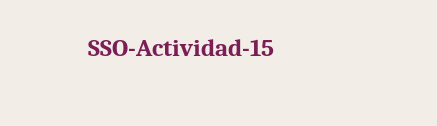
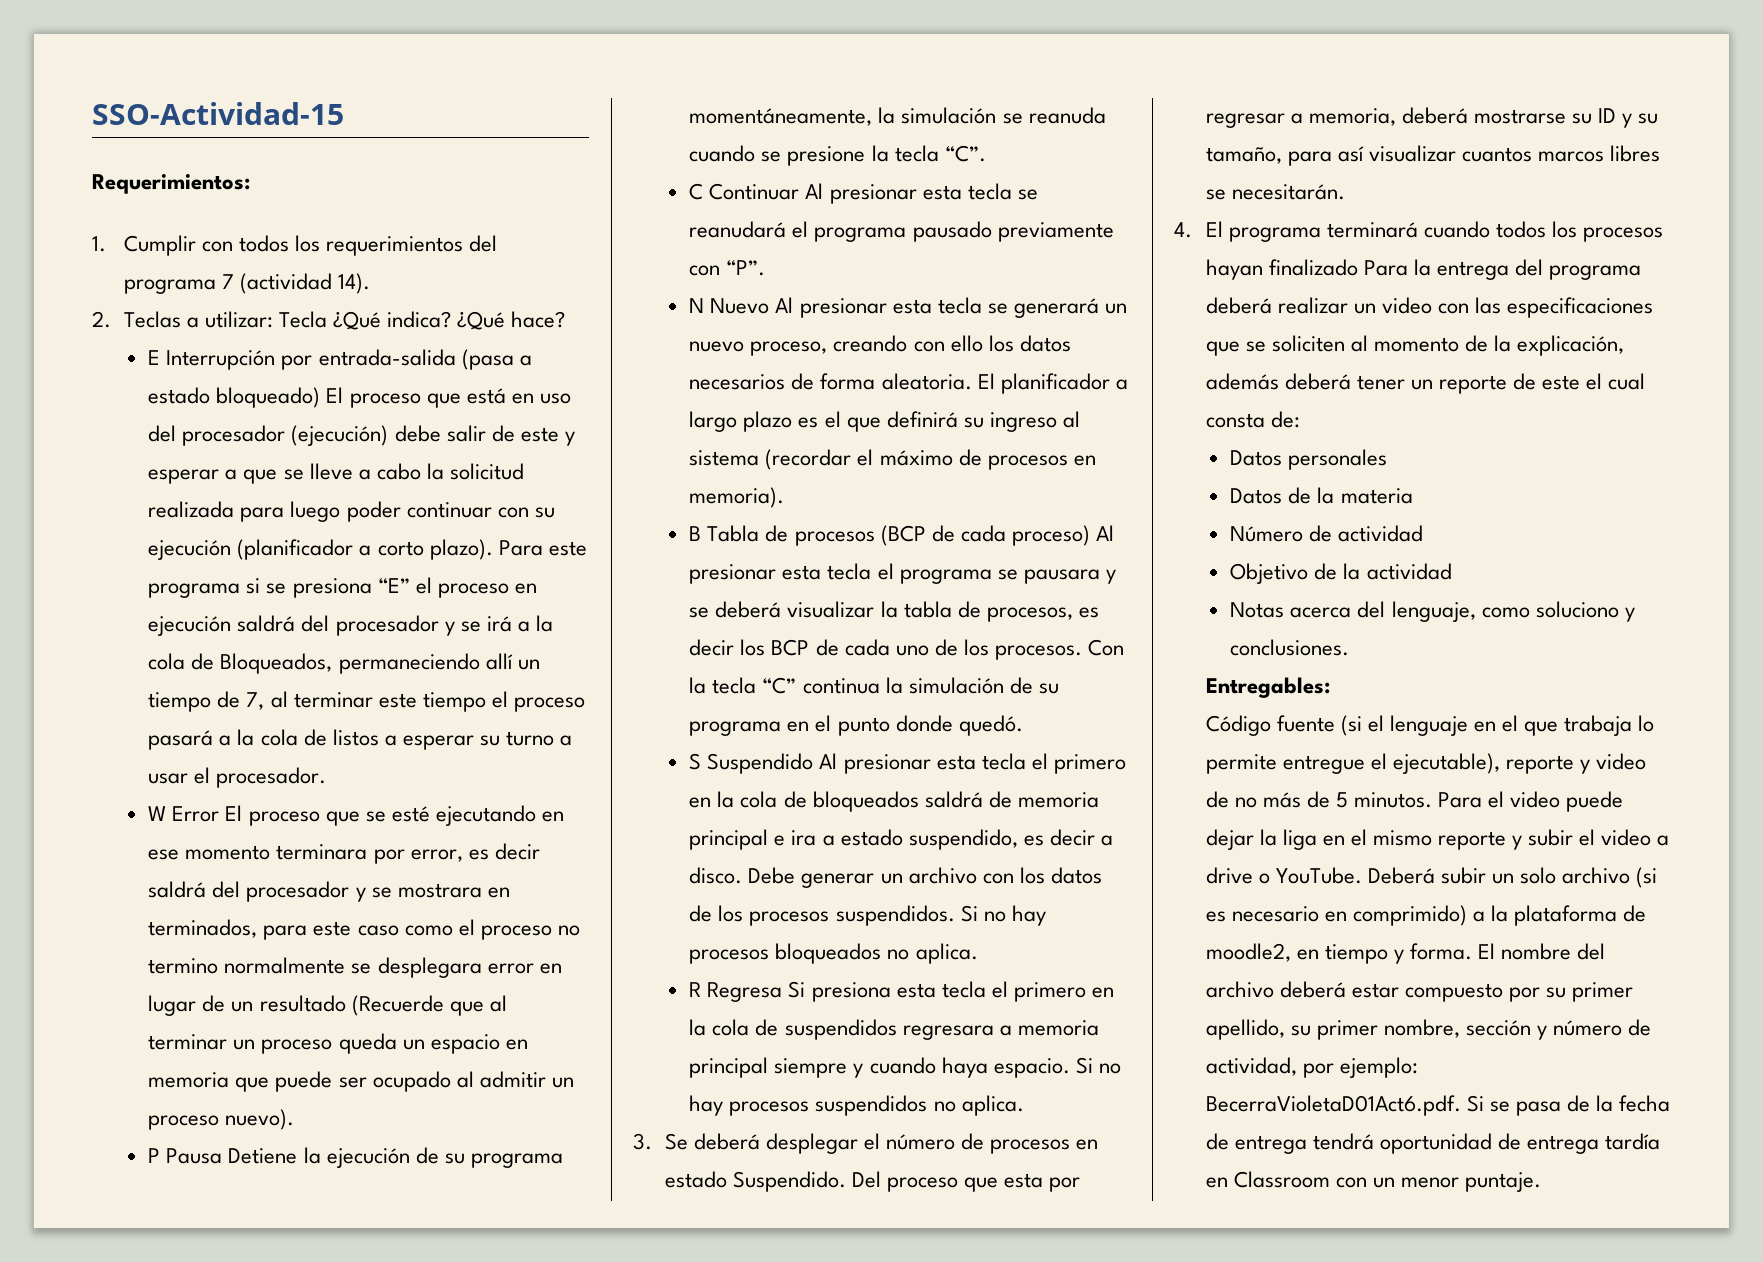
(274, 47) none -> [92,174,250,194] [92,235,497,256] [123,273,370,294] [92,311,566,330] [148,349,532,370] [148,387,571,408] [148,425,575,446] [148,463,524,484] [148,501,555,522] [148,539,587,560] [148,577,537,598] [148,615,553,636] [148,653,540,674] [148,691,585,712] [148,729,573,750] [148,767,327,788] [148,805,564,826] [148,843,540,864] [148,881,510,902] [148,919,580,940] [148,957,562,978] [148,995,507,1016] [148,1033,528,1054] [148,1071,574,1092] [148,1109,295,1130] [148,1147,563,1168] [689,107,1106,126] [689,145,986,166] [689,183,1038,204] [689,221,1114,242] [689,260,766,276] [689,297,1127,318] [689,335,1071,356] [689,373,1128,394] [689,411,1080,432] [689,449,1096,470] [689,487,785,508] [689,525,1114,546] [689,563,1116,584] [689,601,1099,622] [689,639,1124,660] [689,677,1059,694] [689,715,1023,736] [689,753,1126,774] [689,791,1099,812] [689,829,1113,850] [689,867,1102,888] [689,905,1046,926] [689,943,978,964] [689,981,1114,1002] [689,1019,1099,1040] [689,1057,1121,1078] [689,1095,1024,1116] [633,1133,1099,1154] [664,1171,1080,1192] [1205,107,1659,128] [1205,145,1660,166] [1205,184,1345,200] [1174,221,1663,242] [1205,259,1641,280] [1205,297,1653,318] [1205,335,1625,356] [1205,373,1646,394] [1205,411,1300,428] [1230,449,1388,470] [1230,487,1413,504] [1230,525,1424,542] [1230,563,1452,584] [1230,601,1635,622] [1230,639,1350,656] [1205,677,1330,698] [1205,715,1655,736] [1205,753,1646,774] [1205,791,1624,812] [1205,829,1670,850] [1205,867,1658,888] [1205,905,1647,926] [1205,943,1606,964] [1205,981,1633,1002] [1205,1019,1652,1040] [1205,1057,1418,1078] [1205,1095,1670,1116] [1205,1133,1660,1154] [1205,1171,1541,1192] // Requerimientos: // 1. Cumplir con todos los requerimientos del programa 7 (actividad 14). // 2. Teclas a utilizar: Tecla ¿Qué indica? ¿Qué hace? // E Interrupción por entrada-salida (pasa a estado bloqueado) El proceso que está en uso del procesador (ejecución) debe salir de este y esperar a que se lleve a cabo la solicitud realizada para luego poder continuar con su ejecución (planificador a corto plazo). Para este programa si se presiona “E” el proceso en ejecución saldrá del procesador y se irá a la cola de Bloqueados, permaneciendo allí un tiempo de 7, al terminar este tiempo el proceso pasará a la cola de listos a esperar su turno a usar el procesador. // W Error El proceso que se esté ejecutando en ese momento terminara por error, es decir saldrá del procesador y se mostrara en terminados, para este caso como el proceso no termino normalmente se desplegara error en lugar de un resultado (Recuerde que al terminar un proceso queda un espacio en memoria que puede ser ocupado al admitir un proceso nuevo). // P Pausa Detiene la ejecución de su programa momentáneamente, la simulación se reanuda cuando se presione la tecla “C”. // C Continuar Al presionar esta tecla se reanudará el programa pausado previamente con “P”. // N Nuevo Al presionar esta tecla se generará un nuevo proceso, creando con ello los datos necesarios de forma aleatoria. El planificador a largo plazo es el que definirá su ingreso al sistema (recordar el máximo de procesos en memoria). // B Tabla de procesos (BCP de cada proceso) Al presionar esta tecla el programa se pausara y se deberá visualizar la tabla de procesos, es decir los BCP de cada uno de los procesos. Con la tecla “C” continua la simulación de su programa en el punto donde quedó. // S Suspendido Al presionar esta tecla el primero en la cola de bloqueados saldrá de memoria principal e ira a estado suspendido, es decir a disco. Debe generar un archivo con los datos de los procesos suspendidos. Si no hay procesos bloqueados no aplica. // R Regresa Si presiona esta tecla el primero en la cola de suspendidos regresara a memoria principal siempre y cuando haya espacio. Si no hay procesos suspendidos no aplica. // 3. Se deberá desplegar el número de procesos en estado Suspendido. Del proceso que esta por regresar a memoria, deberá mostrarse su ID y su tamaño, para así visualizar cuantos marcos libres se necesitarán. // 4. El programa terminará cuando todos los procesos hayan finalizado Para la entrega del programa deberá realizar un video con las especificaciones que se soliciten al momento de la explicación, además deberá tener un reporte de este el cual consta de: // Datos personales // Datos de la materia // Número de actividad // Objetivo de la actividad // Notas acerca del lenguaje, como soluciono y conclusiones. // Entregables: // Código fuente (si el lenguaje en el que trabaja lo permite entregue el ejecutable), reporte y video de no más de 5 minutos. Para el video puede dejar la liga en el mismo reporte y subir el video a drive o YouTube. Deberá subir un solo archivo (si es necesario en comprimido) a la plataforma de moodle2, en tiempo y forma. El nombre del archivo deberá estar compuesto por su primer apellido, su primer nombre, sección y número de actividad, por ejemplo: BecerraVioletaD01Act6.pdf. Si se pasa de la fecha de entrega tendrá oportunidad de entrega tardía en Classroom con un menor puntaje.

